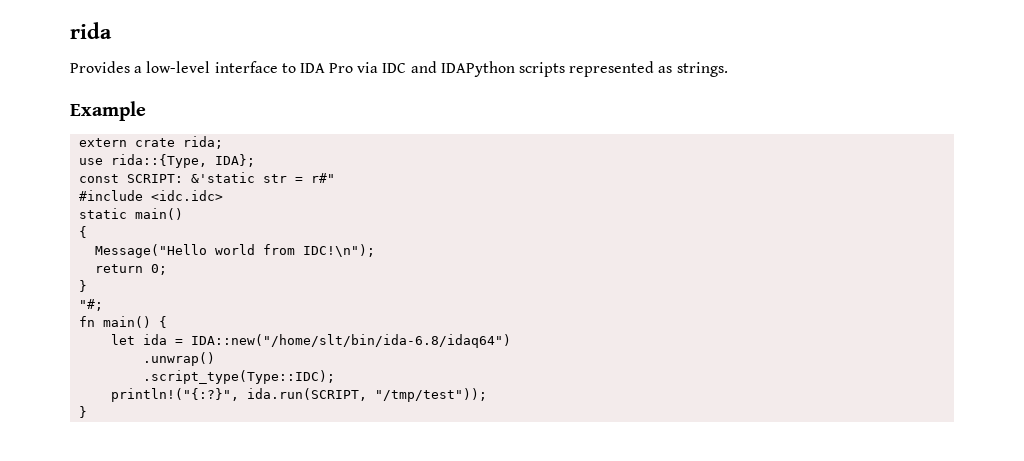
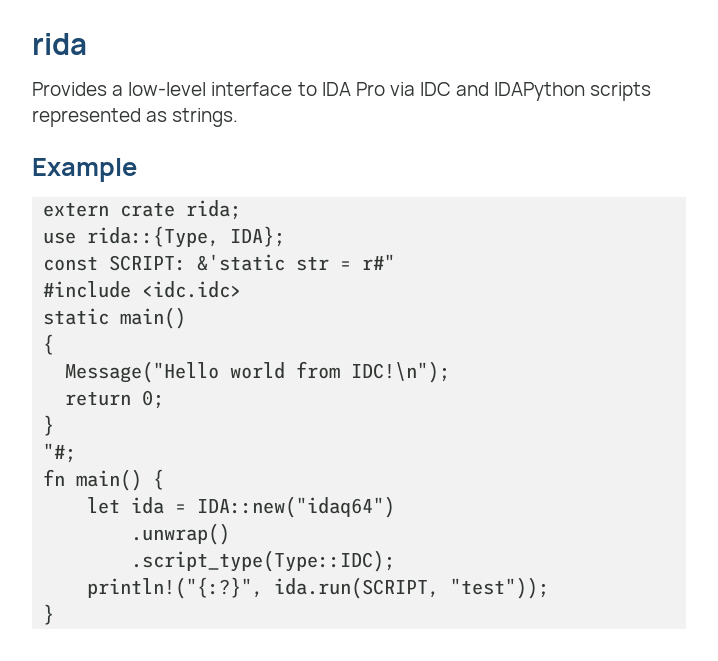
[191,334,512,348] IDA::new("/home/slt/bin/ida-6.8/idaq64") -> [197,496,396,518] IDA::new("idaq64")
[375,388,488,402] "/tmp/test")); -> [450,577,550,599] "test"));

